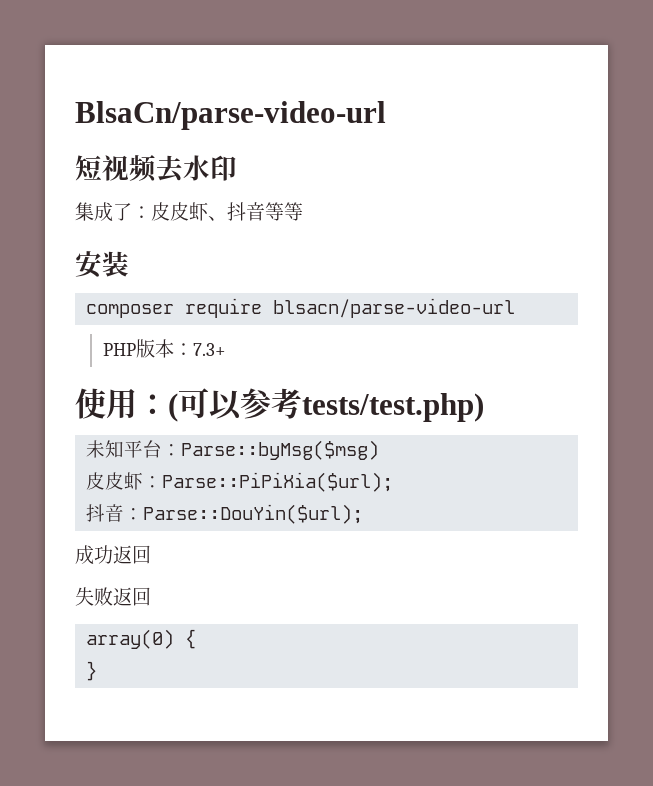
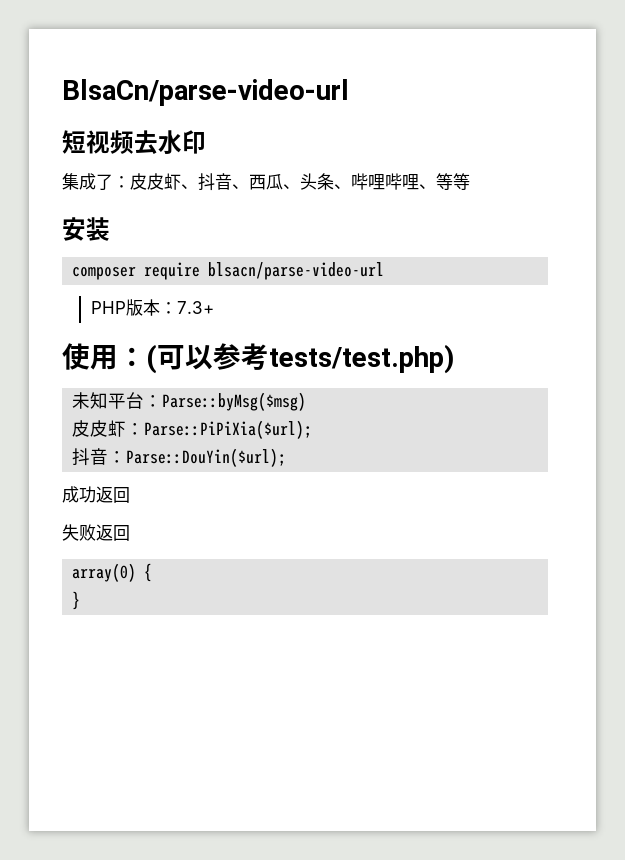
(265, 211) none -> [232,173,436,190] 、西瓜、头条、哔哩哔哩、

